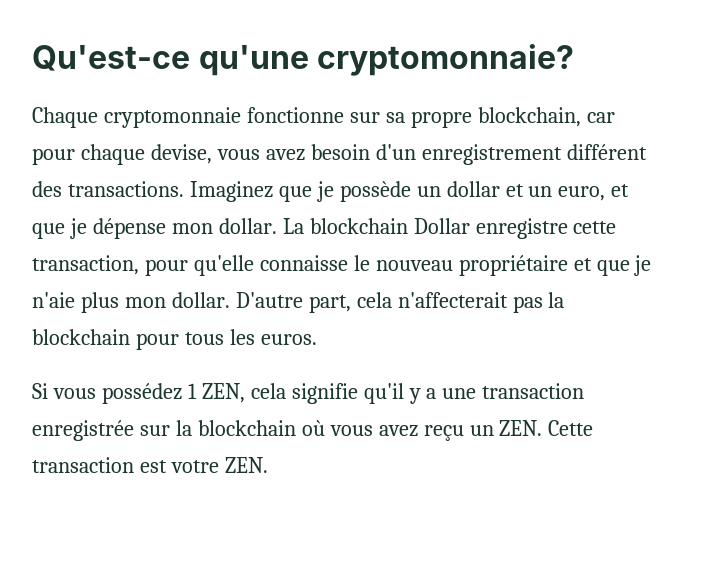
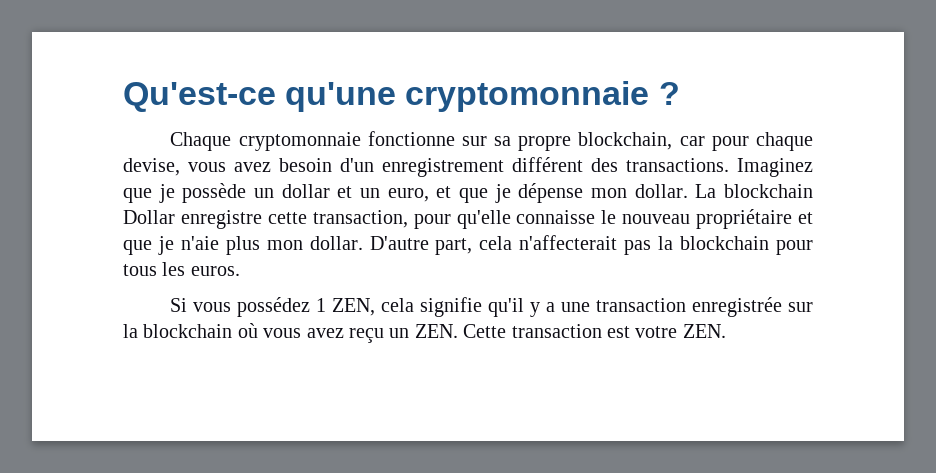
[317,44,575,76] cryptomonnaie? -> [405,81,680,112] cryptomonnaie ?

